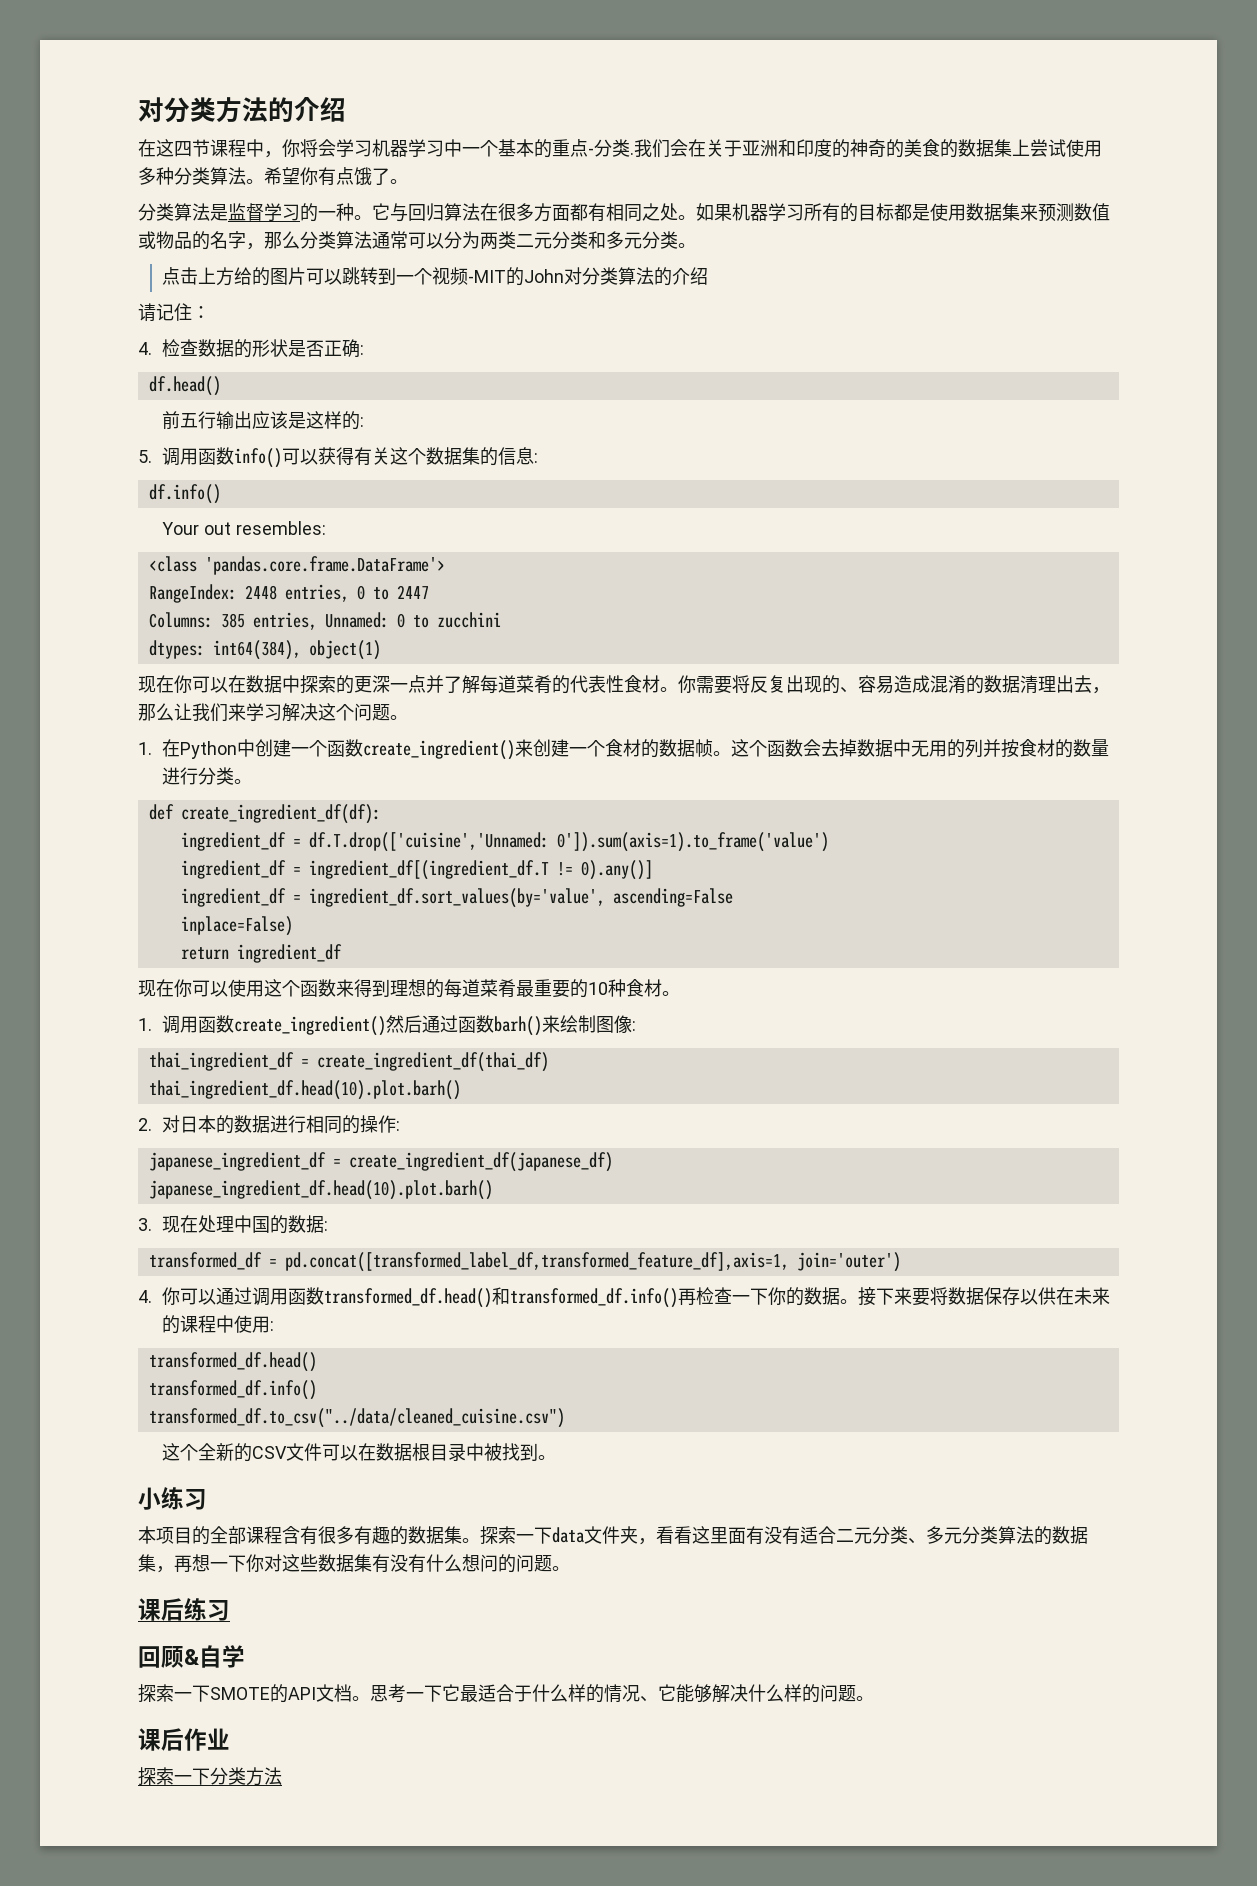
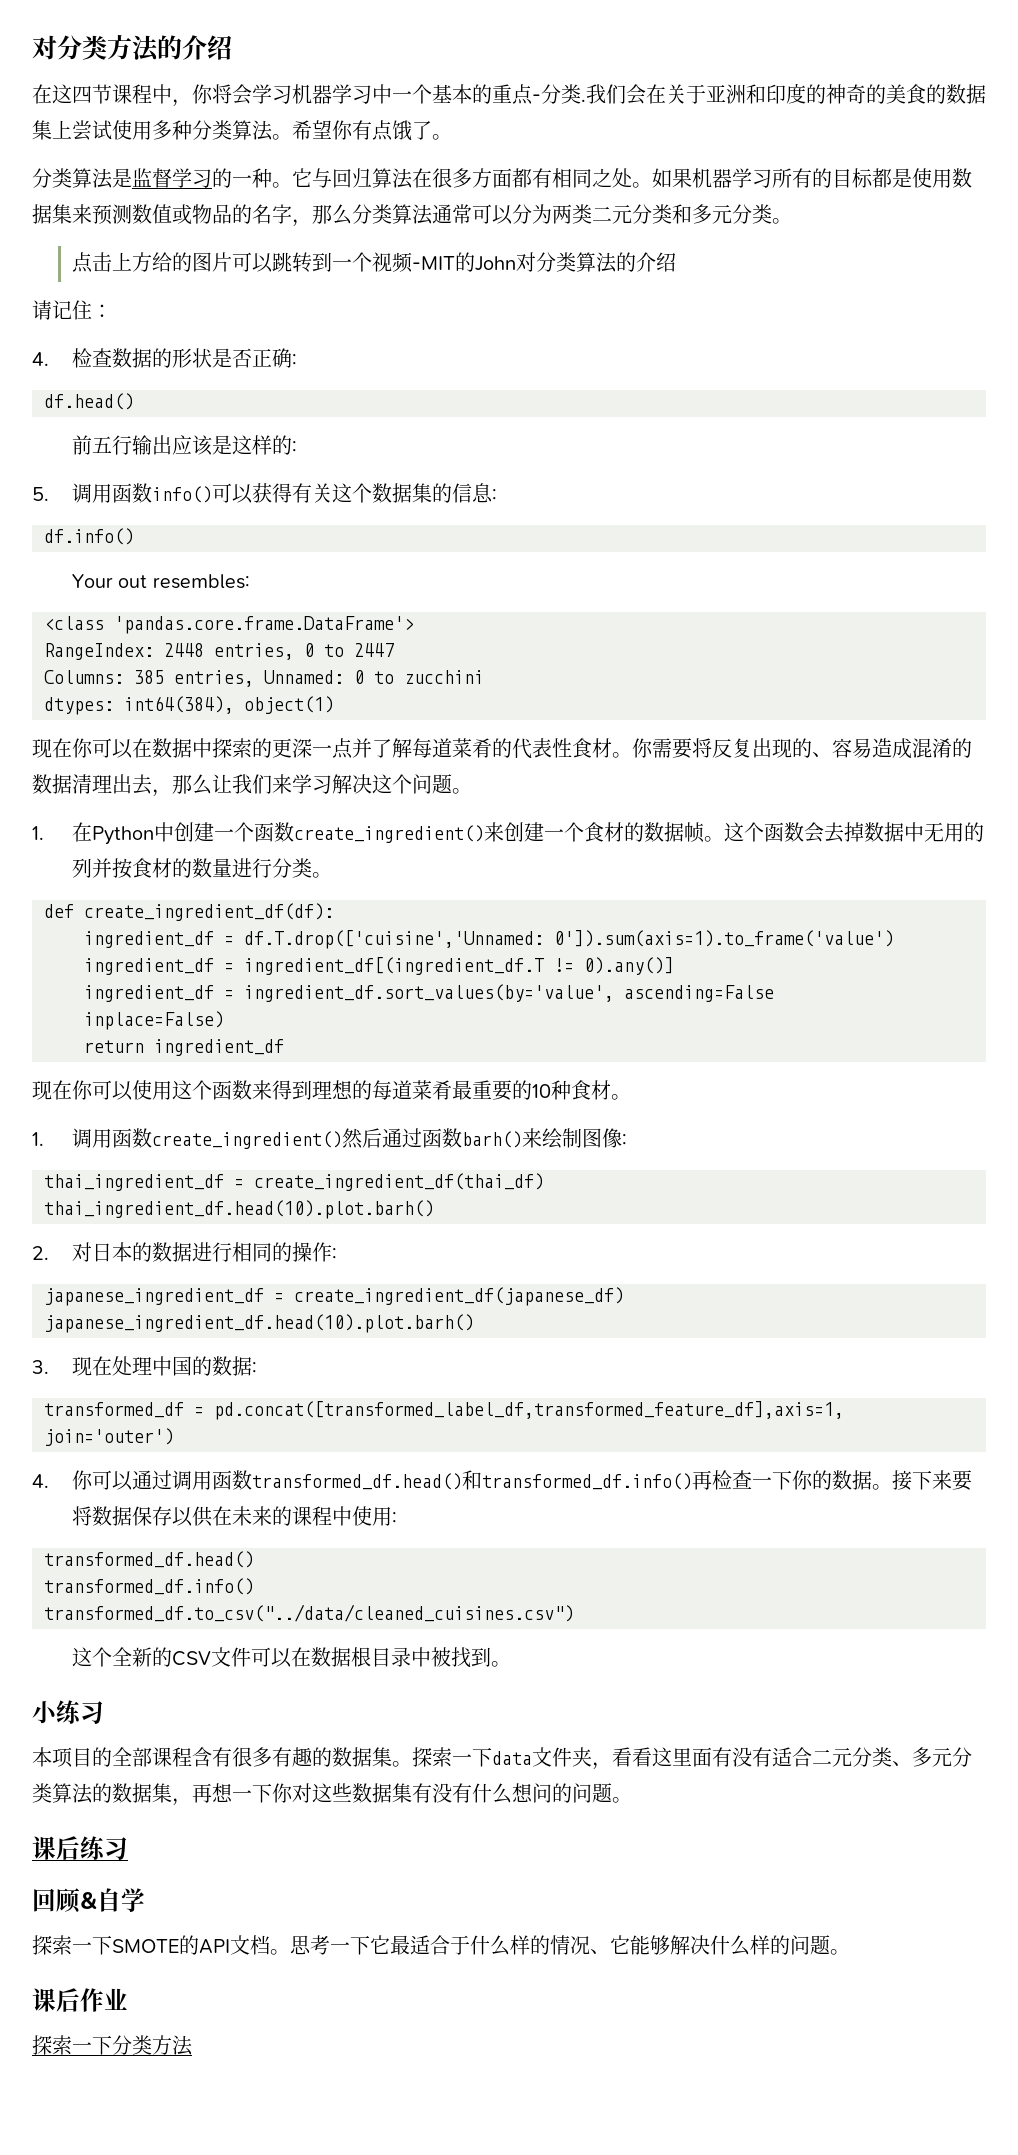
[148,1408,565,1428] transformed_df.to_csv("../data/cleaned_cuisine.csv") -> [44,1604,574,1622] transformed_df.to_csv("../data/cleaned_cuisines.csv")

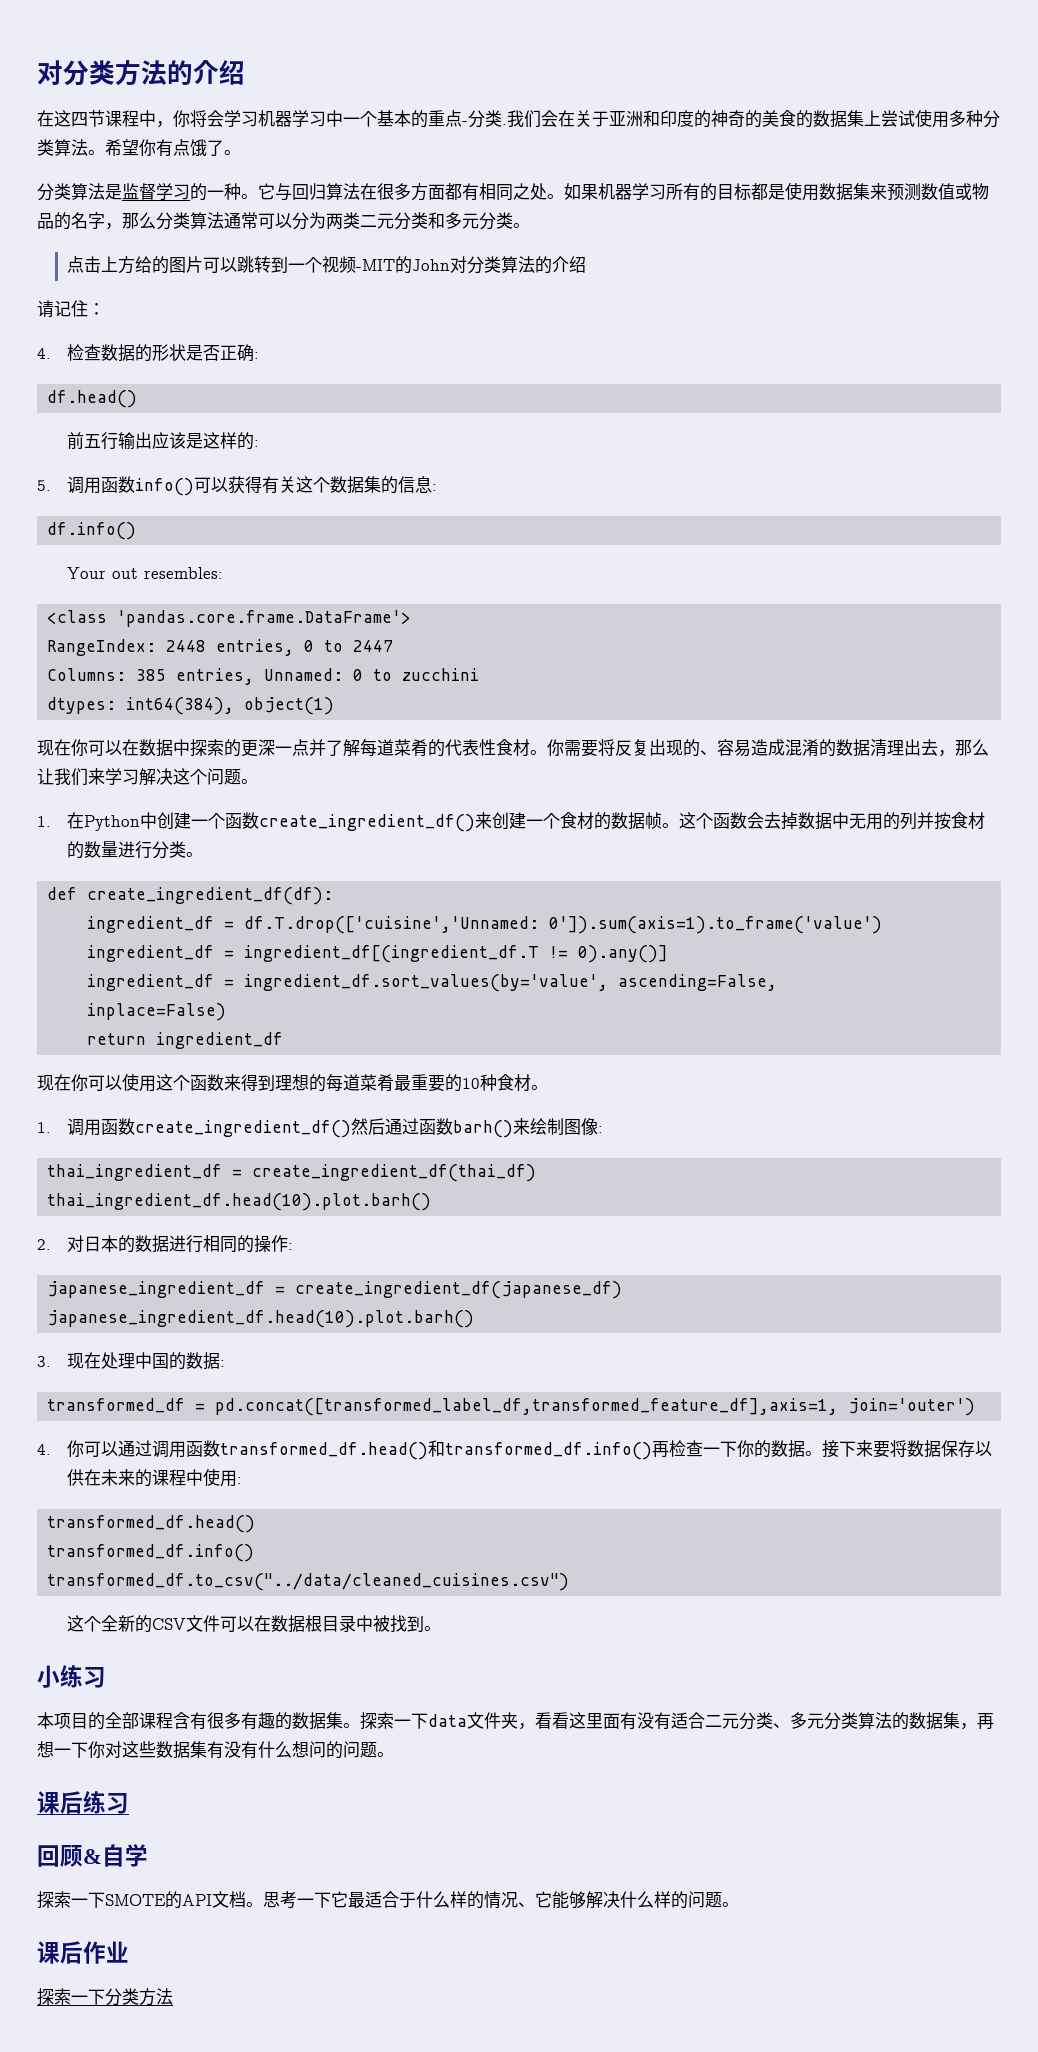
[293,825,484,843] create_ingredient() -> [258,814,475,832] create_ingredient_df()
[624,985,774,1002] ascending=False -> [618,974,778,991] ascending=False,
[151,1131,342,1149] create_ingredient() -> [134,1120,351,1138] create_ingredient_df()

